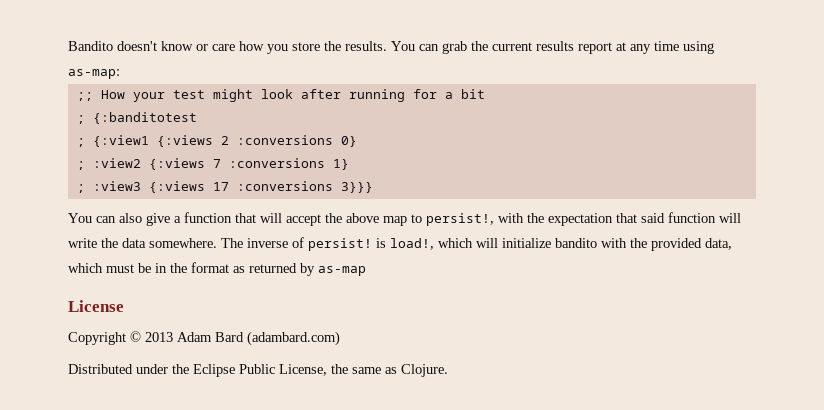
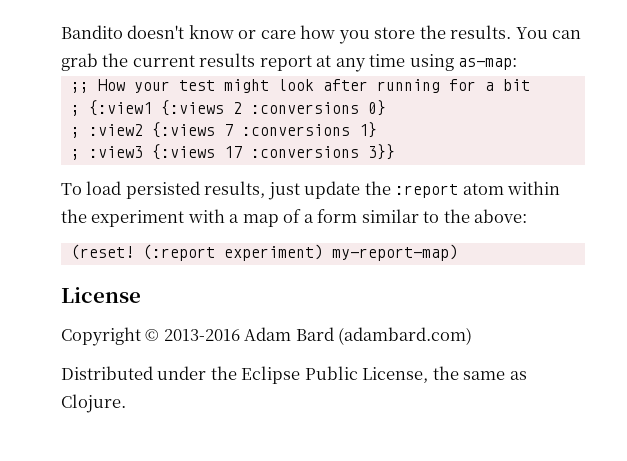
[76,112,197,124] // ; {:banditotest -> (530, 85) none
[340,182,373,193] [68,212,741,226] [68,237,732,251] [68,262,366,276] 3}}} // You can also give a function that will accept the above map to persist!, with the expectation that said function will write the data somewhere. The inverse of persist! is load!, which will initialize bandito with the provided data, which must be in the format as returned by as-map -> [367,144,395,160] [61,181,561,200] [61,209,528,227] [70,244,458,261] 3}} // To load persisted results, just update the :report atom within the experiment with a map of a form similar to the above: // (reset! (:report experiment) my-report-map)
[145,332,173,342] 2013 -> [163,329,240,341] 2013-2016

